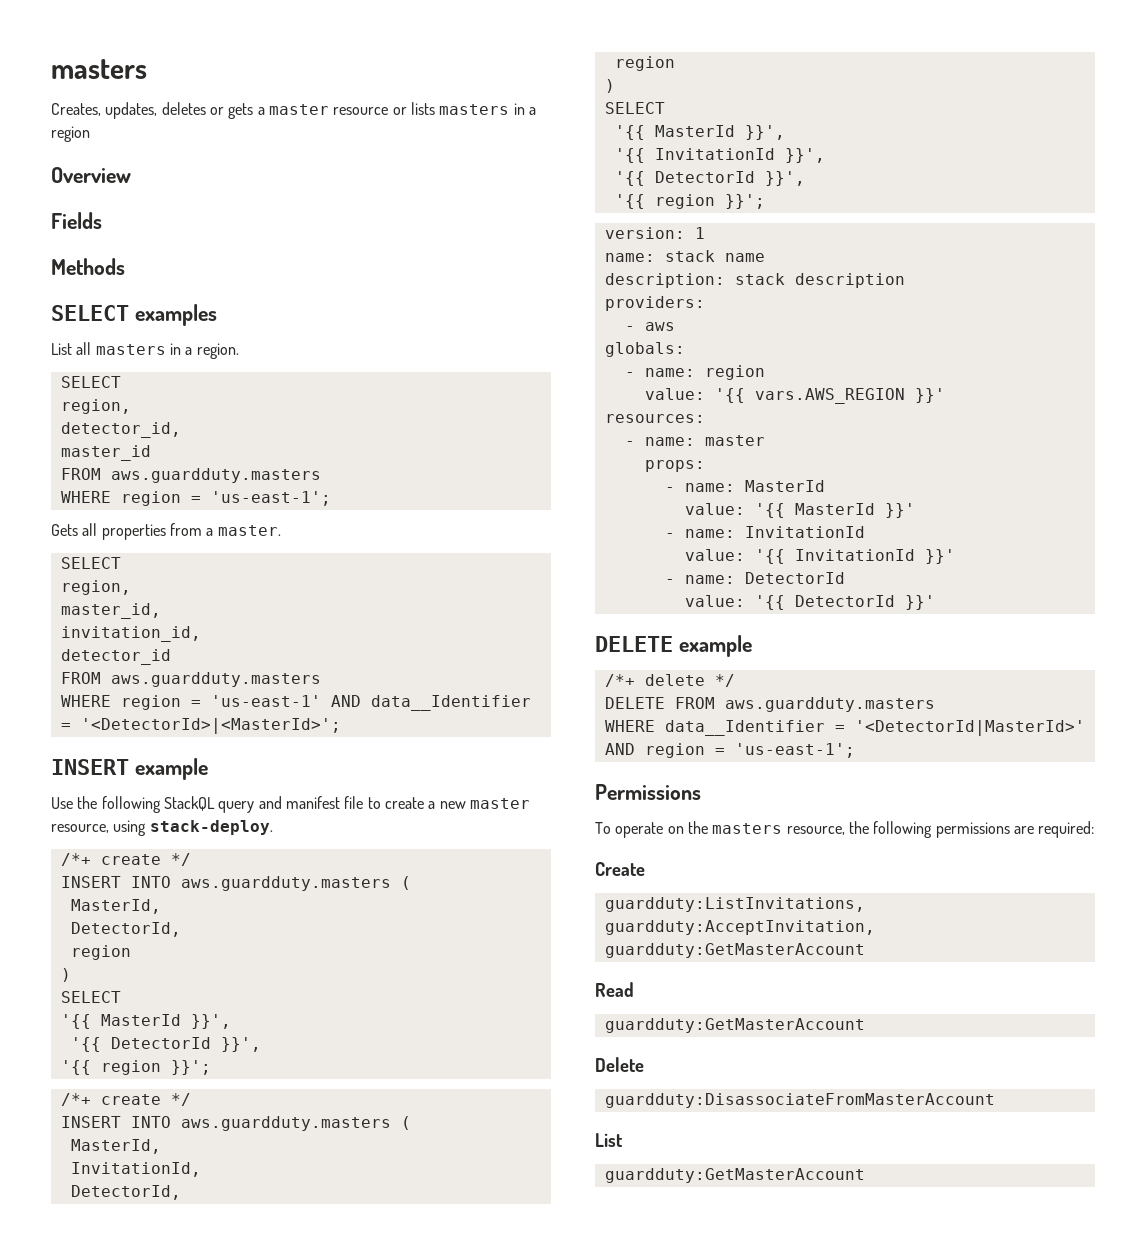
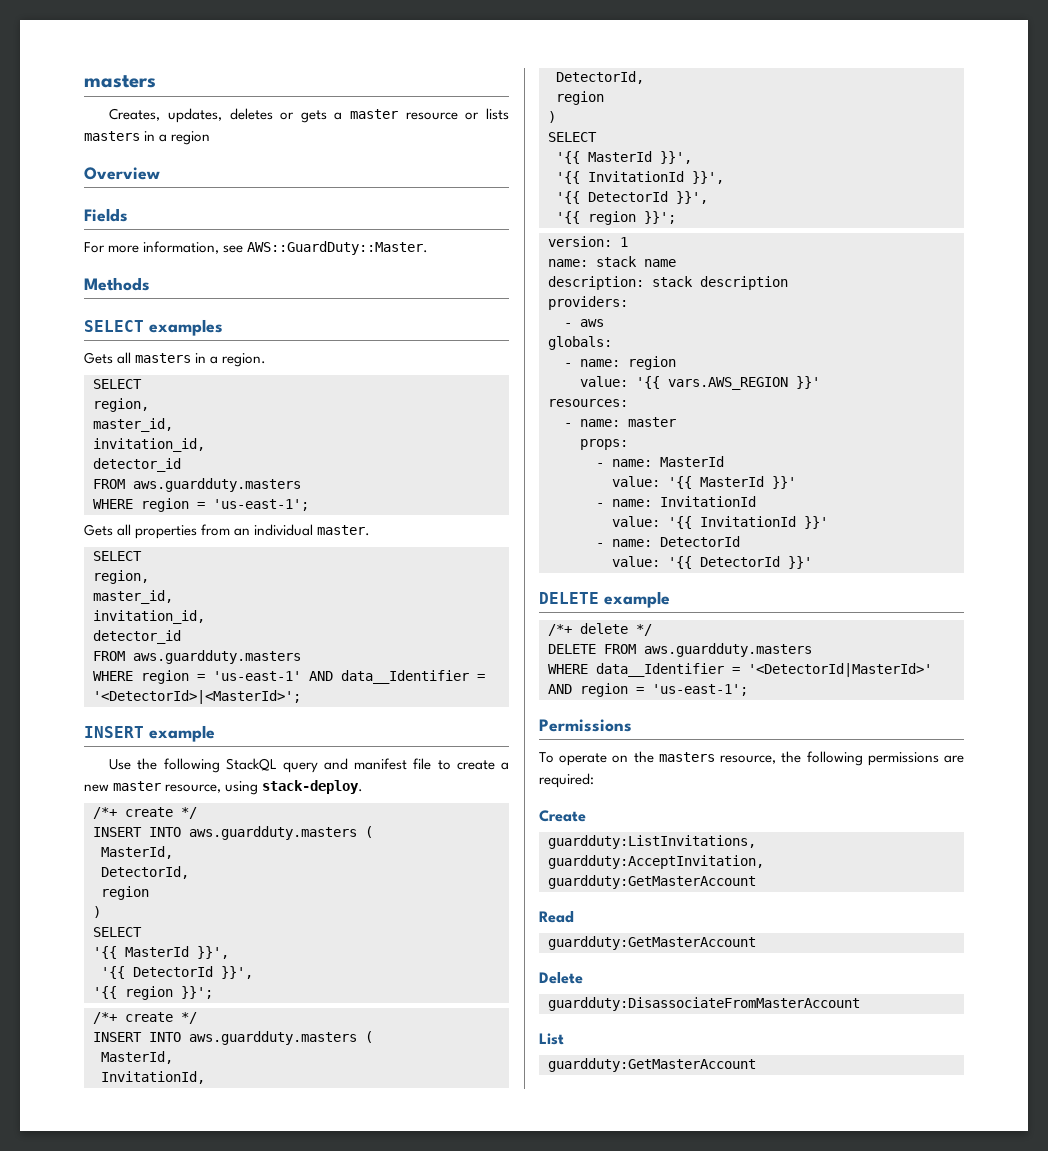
(102, 220) none -> [84,241,429,255] // For more information, see AWS::GuardDuty::Master.
[51,343,72,355] List -> [84,352,113,364] Gets
[60,422,181,438] [60,445,151,461] detector_id, // master_id -> [93,418,173,432] [93,438,205,452] [93,458,181,472] master_id, // invitation_id, // detector_id
[206,528,214,536] a -> [234,524,314,536] an individual

